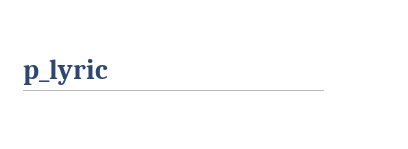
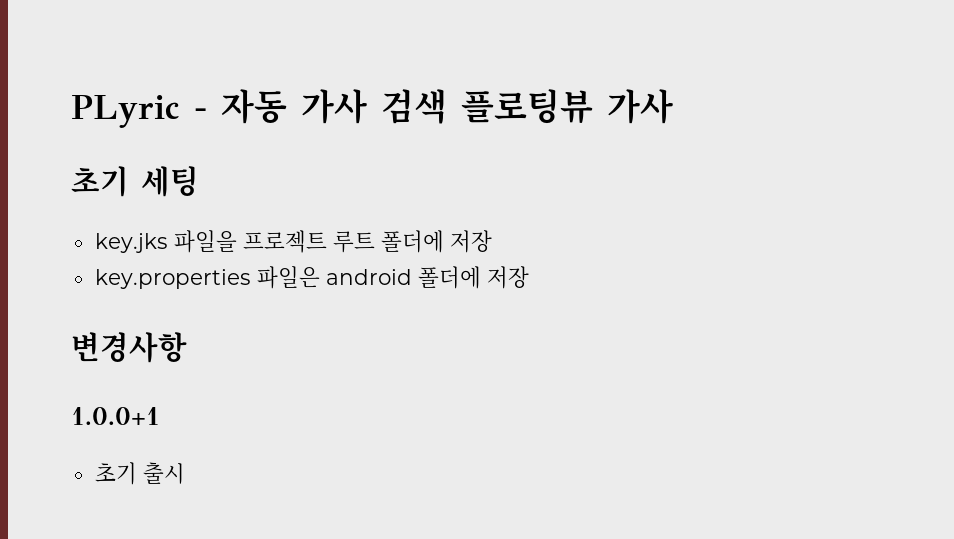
[23,59,108,85] p_lyric -> [71,89,673,128] [71,166,199,197] [94,230,492,253] [94,266,529,289] [71,332,187,363] [71,407,160,425] [94,462,185,485] PLyric - 자동 가사 검색 플로팅뷰 가사 // 초기 세팅 // key.jks 파일을 프로젝트 루트 폴더에 저장 // key.properties 파일은 android 폴더에 저장 // 변경사항 // 1.0.0+1 // 초기 출시

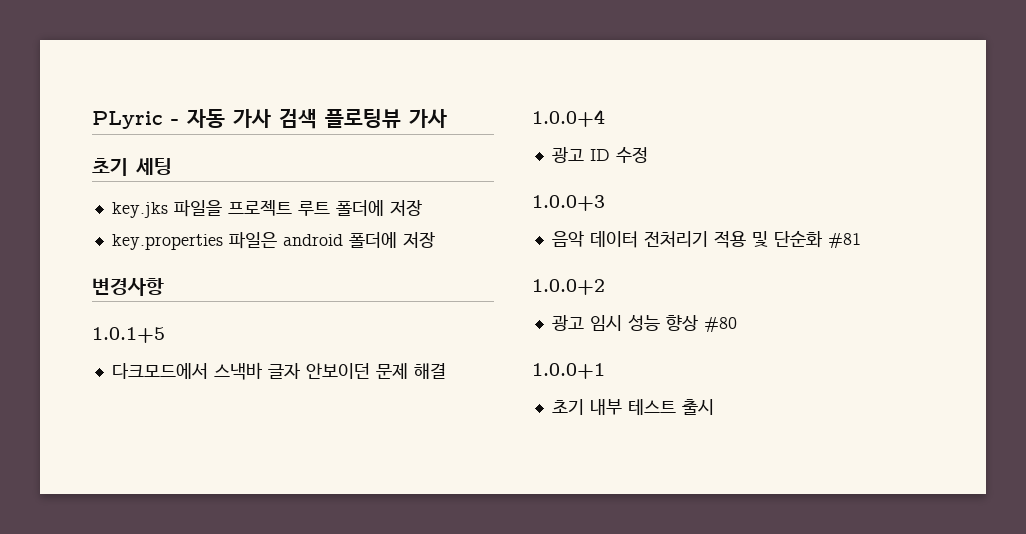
(187, 347) none -> [92,327,165,343] [111,362,446,380] [532,109,605,127] [551,147,648,163] [532,195,605,211] [551,230,861,249] [532,279,605,295] [551,315,737,333] // 1.0.1+5 // 다크모드에서 스낵바 글자 안보이던 문제 해결 // 1.0.0+4 // 광고 ID 수정 // 1.0.0+3 // 음악 데이터 전처리기 적용 및 단순화 #81 // 1.0.0+2 // 광고 임시 성능 향상 #80
(137, 473) none -> [589,399,676,415] 내부 테스트

